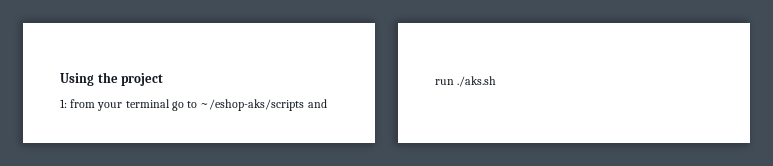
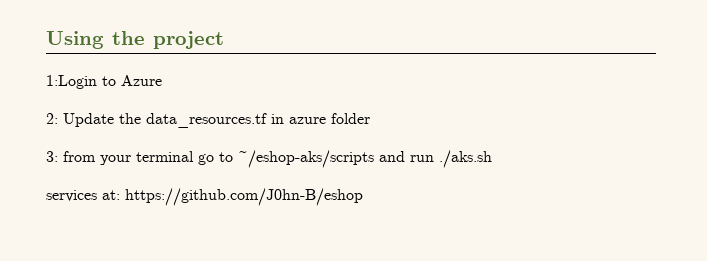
[60,99,67,108] 1: -> [46,75,162,89] [46,113,370,128] [46,151,58,162] 1:Login to Azure // 2: Update the data_resources.tf in azure folder // 3:
(497, 81) none -> [46,188,363,206] // services at: https://github.com/J0hn-B/eshop

